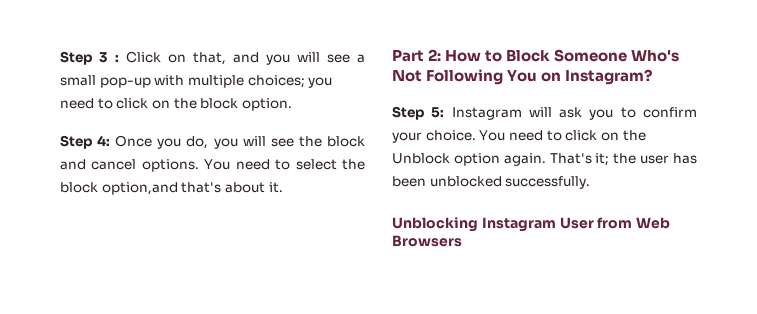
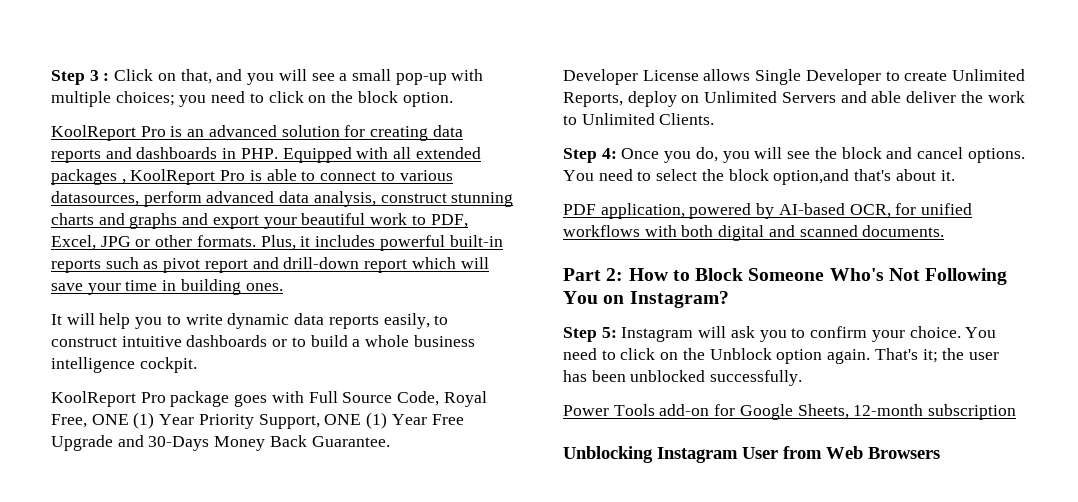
(292, 104) none -> [51,125,463,141] [51,147,481,163] [51,169,453,185] [51,191,514,207] [51,213,468,229] [51,235,503,251] [51,257,489,273] [51,279,283,295] [51,313,449,329] [51,335,475,347] [51,357,197,373] [51,391,487,407] [51,412,464,429] [51,435,390,451] [563,69,1026,85] [563,91,1025,107] [563,113,715,125] // KoolReport Pro is an advanced solution for creating data reports and dashboards in PHP. Equipped with all extended packages , KoolReport Pro is able to connect to various datasources, perform advanced data analysis, construct stunning charts and graphs and export your beautiful work to PDF, Excel, JPG or other formats. Plus, it includes powerful built-in reports such as pivot report and drill-down report which will save your time in building ones. // It will help you to write dynamic data reports easily, to construct intuitive dashboards or to build a whole business intelligence cockpit. // KoolReport Pro package goes with Full Source Code, Royal Free, ONE (1) Year Priority Support, ONE (1) Year Free Upgrade and 30-Days Money Back Guarantee. // Developer License allows Single Developer to create Unlimited Reports, deploy on Unlimited Servers and able deliver the work to Unlimited Clients.
(283, 187) none -> [563,203,973,219] [563,225,945,241] // PDF application, powered by AI-based OCR, for unified workflows with both digital and scanned documents.
(591, 182) none -> [563,404,1017,420] // Power Tools add-on for Google Sheets, 12-month subscription

